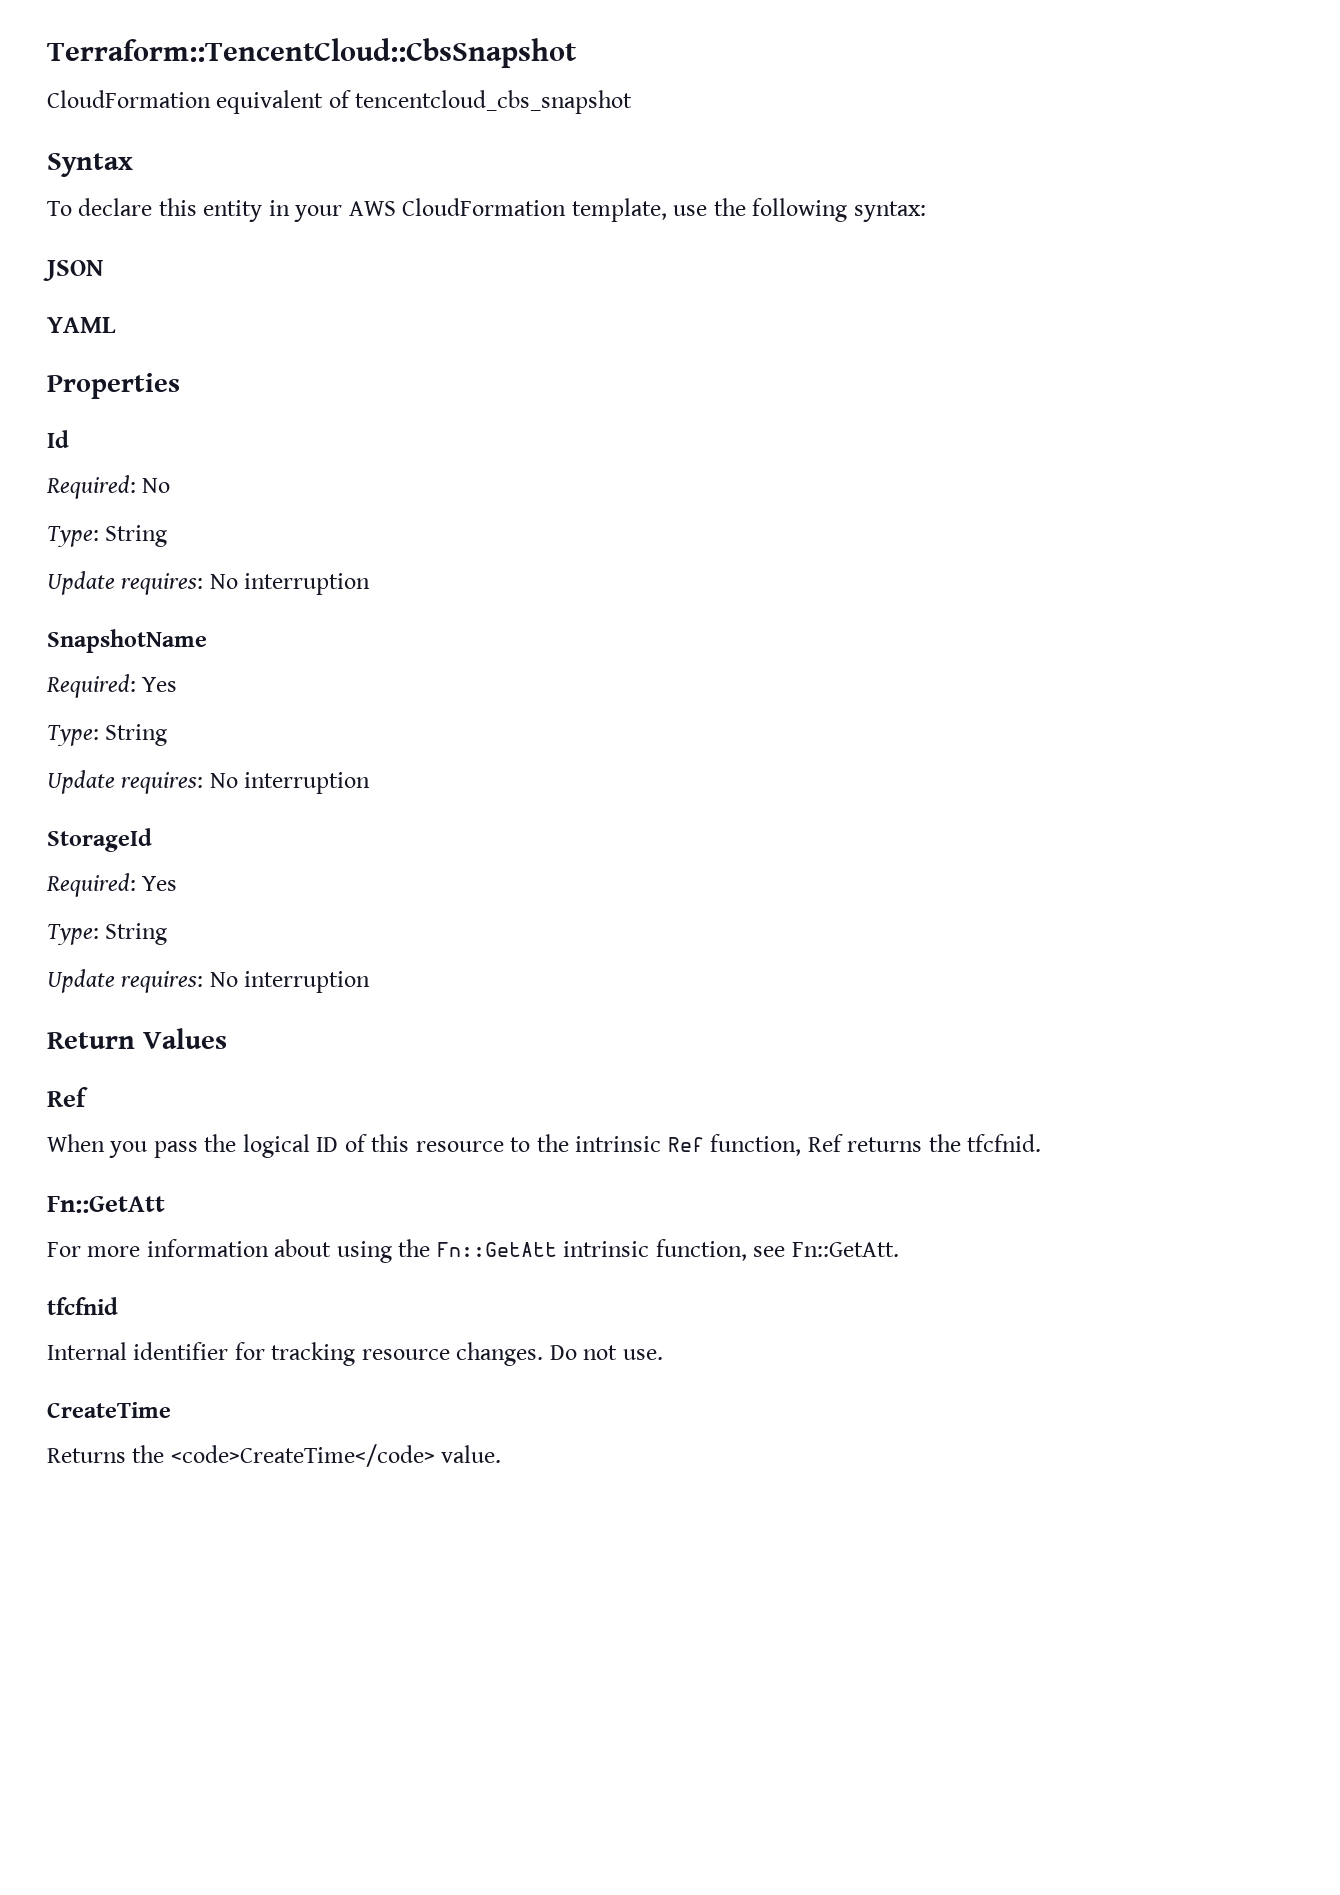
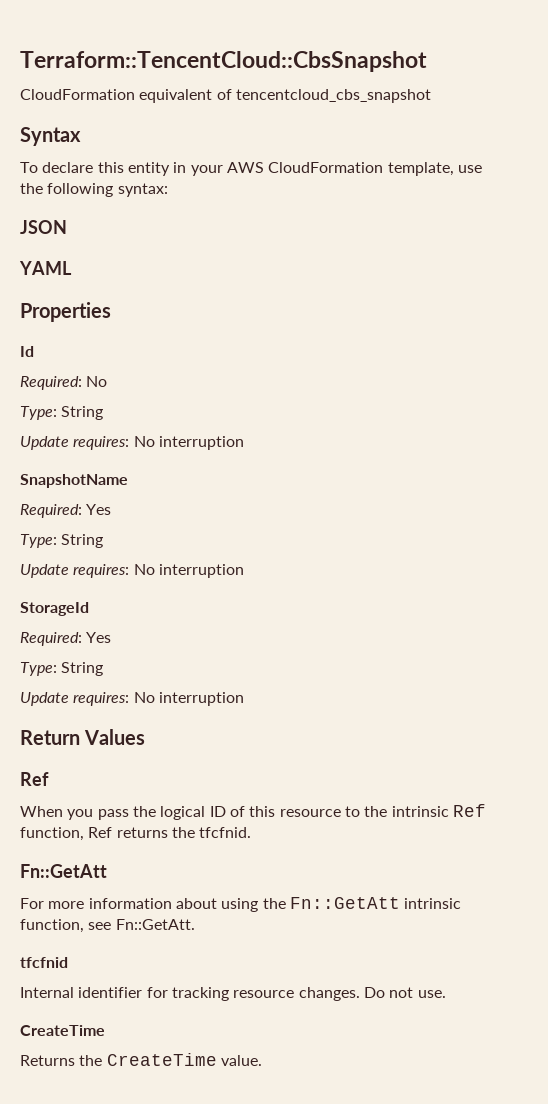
[170,1444,435,1467] <code>CreateTime</code> -> [106,1053,217,1066] CreateTime

